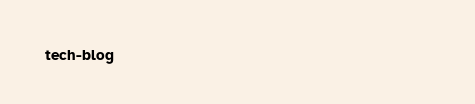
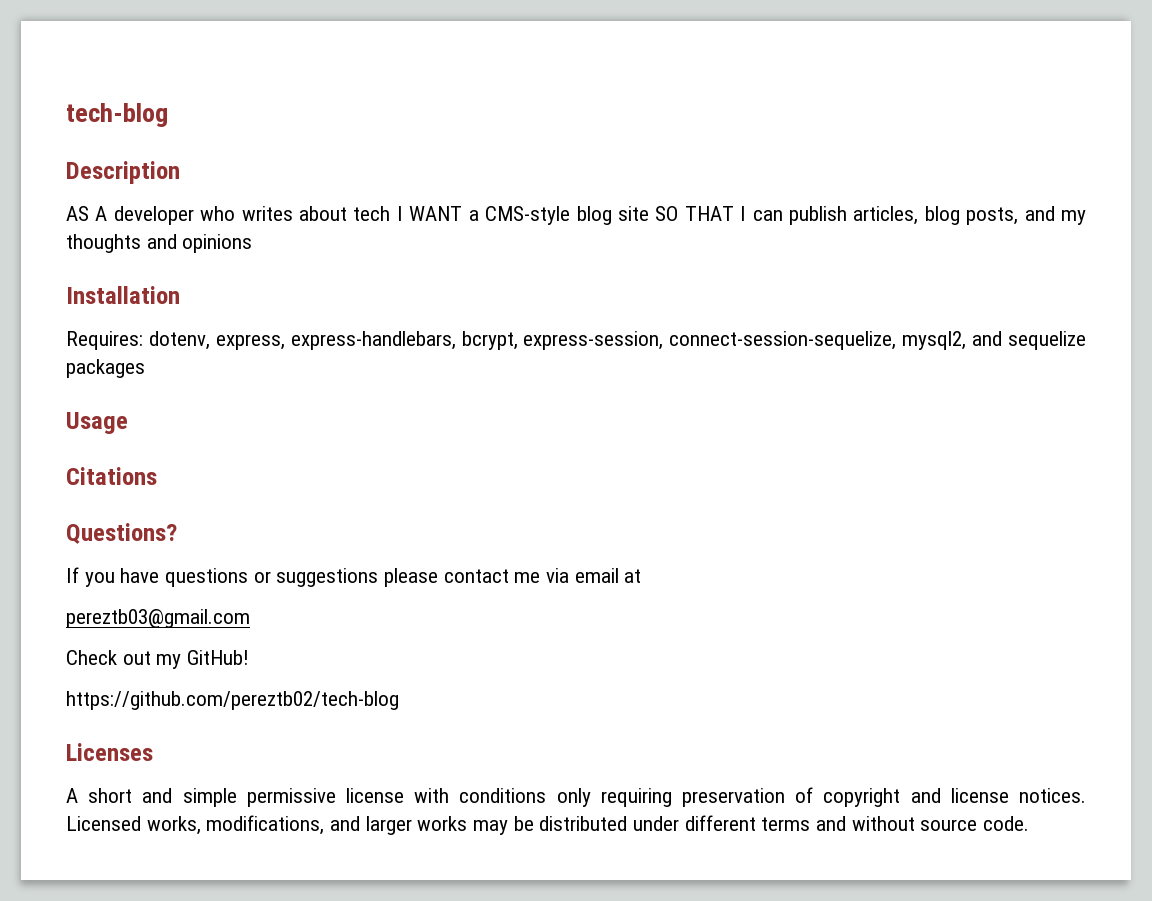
(114, 57) none -> [66,161,180,184] [66,206,1086,225] [66,234,253,253] [66,286,180,304] [66,331,1086,350] [66,359,145,378] [66,412,128,434] [66,467,157,485] [66,523,177,544] [66,567,642,587] [66,609,250,628] [66,650,250,669] [66,691,399,710] [66,743,153,761] [66,787,1087,807] [66,815,1030,835] // Description // AS A developer who writes about tech I WANT a CMS-style blog site SO THAT I can publish articles, blog posts, and my thoughts and opinions // Installation // Requires: dotenv, express, express-handlebars, bcrypt, express-session, connect-session-sequelize, mysql2, and sequelize packages // Usage // Citations // Questions? // If you have questions or suggestions please contact me via email at // pereztb03@gmail.com // Check out my GitHub! // https://github.com/pereztb02/tech-blog // Licenses // A short and simple permissive license with conditions only requiring preservation of copyright and license notices. Licensed works, modifications, and larger works may be distributed under different terms and without source code.

